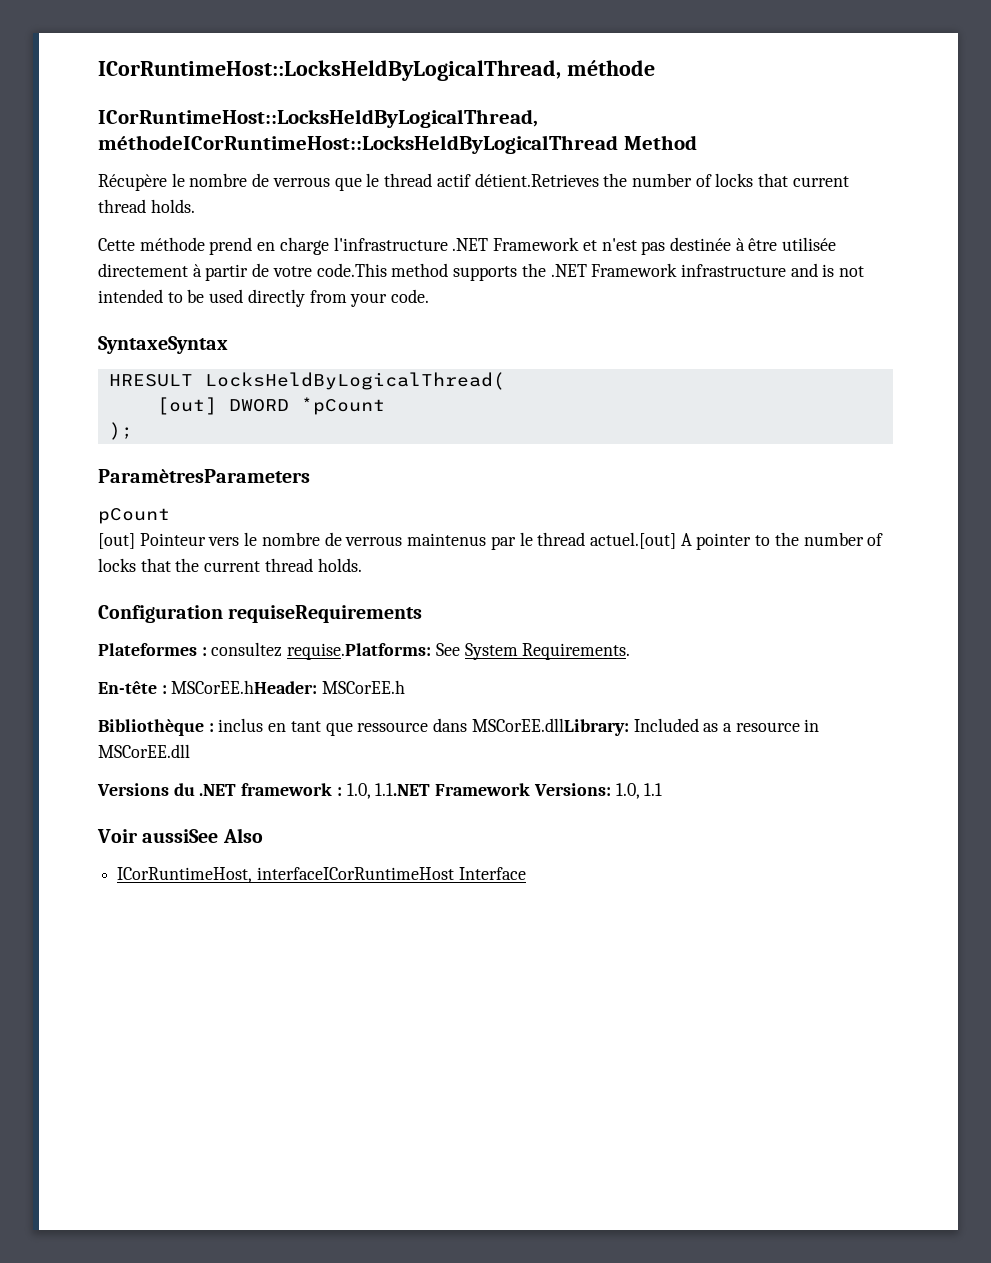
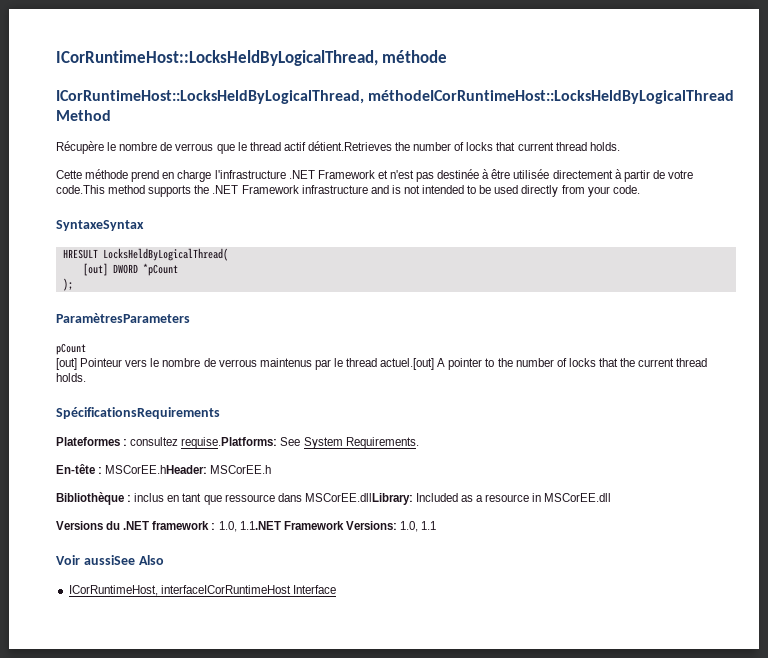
[98,605,423,623] Configuration requiseRequirements -> [56,407,220,419] SpécificationsRequirements

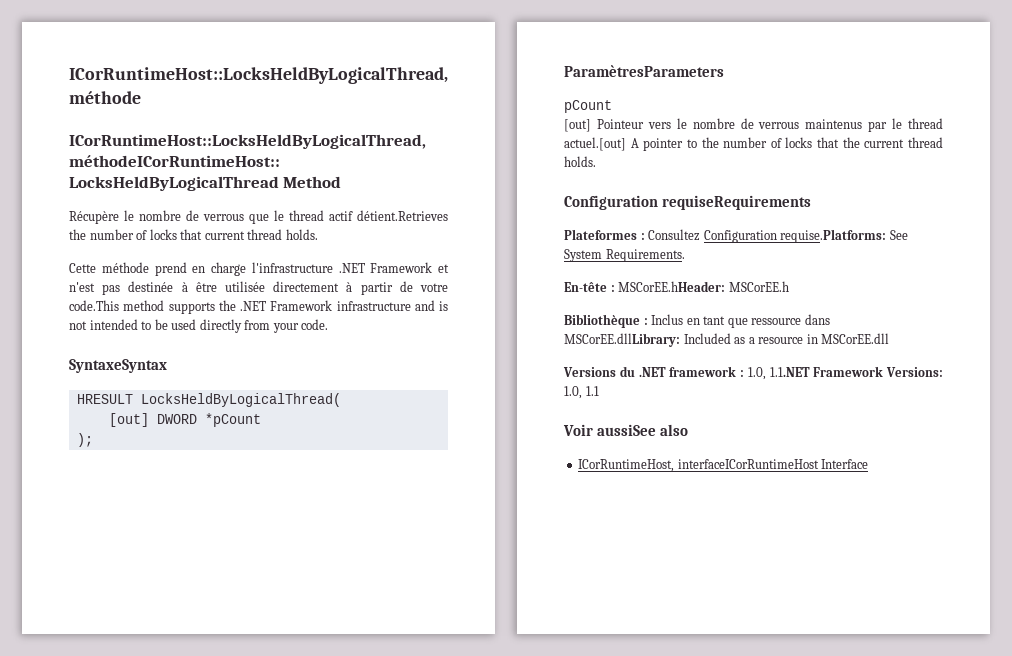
[56,407,220,419] SpécificationsRequirements -> [564,195,812,210] Configuration requiseRequirements
[130,437,179,446] consultez -> [648,229,777,243] Consultez Configuration
[134,493,165,502] inclus -> [651,314,684,325] Inclus
[138,555,164,565] Also -> [660,424,689,436] also

